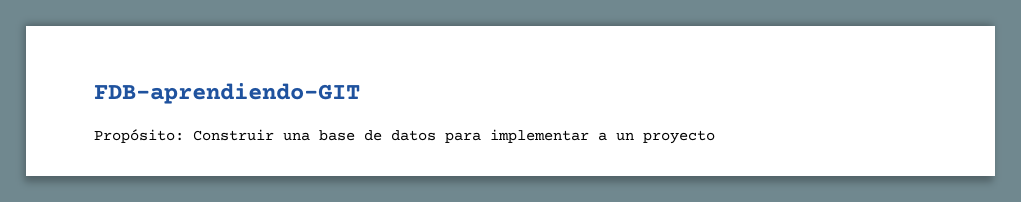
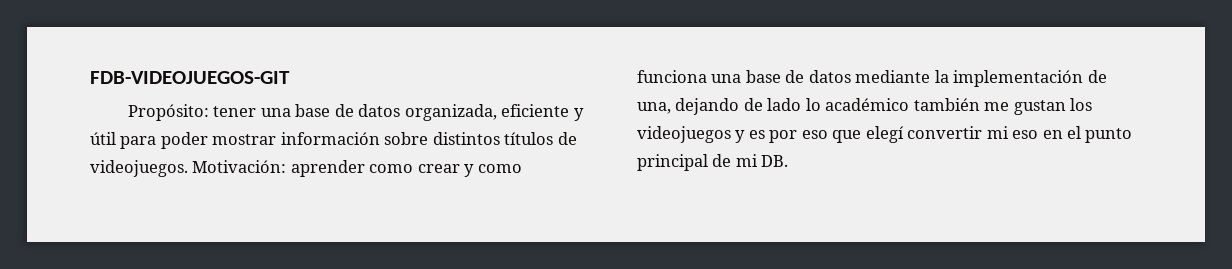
[94,83,360,104] FDB-aprendiendo-GIT -> [90,71,290,84] FDB-VIDEOJUEGOS-GIT
[193,129,715,144] Construir una base de datos para implementar a un proyecto -> [213,104,584,121] [90,132,577,149] [90,160,522,177] [637,70,1107,87] [637,98,1093,115] [637,126,1133,143] [637,154,789,171] tener una base de datos organizada, eficiente y útil para poder mostrar información sobre distintos títulos de videojuegos. Motivación: aprender como crear y como funciona una base de datos mediante la implementación de una, dejando de lado lo académico también me gustan los videojuegos y es por eso que elegí convertir mi eso en el punto principal de mi DB.

